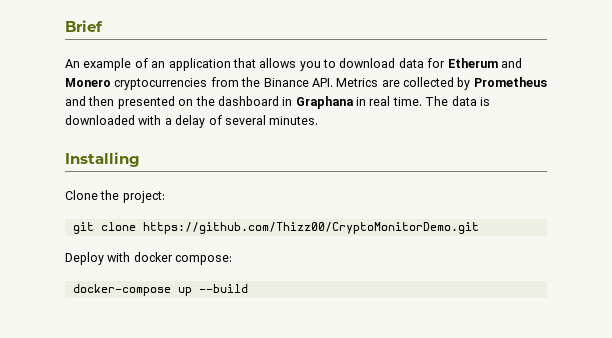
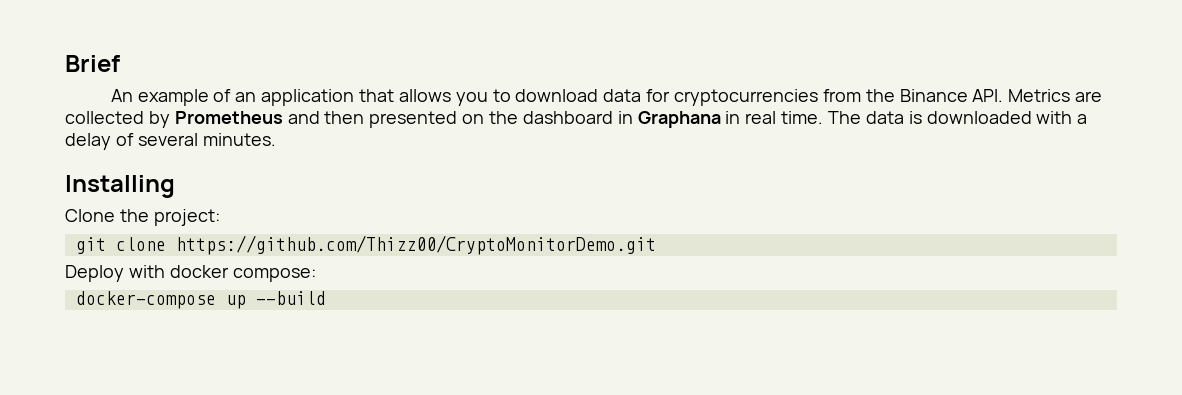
[447,58,522,68] [65,78,111,87] Etherum and Monero -> (671, 95) none

